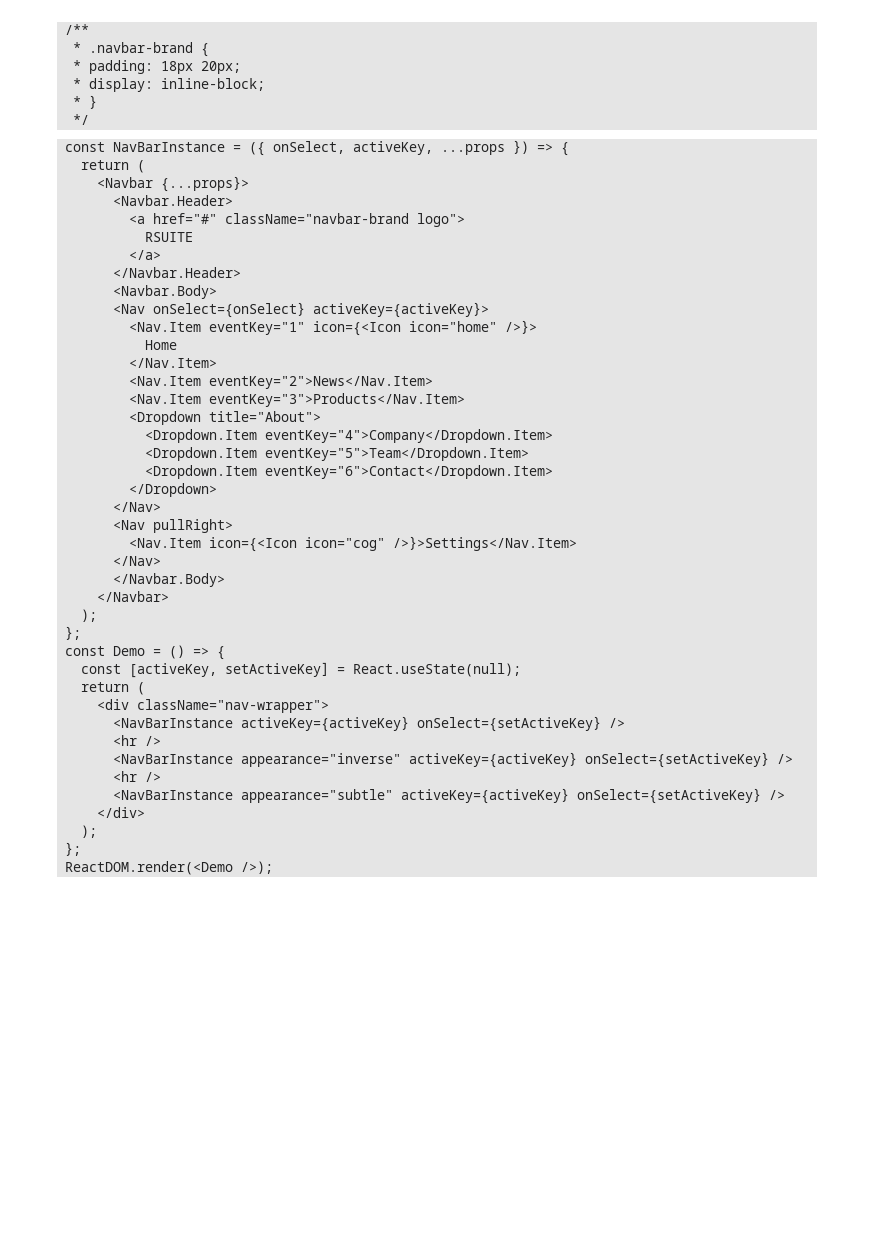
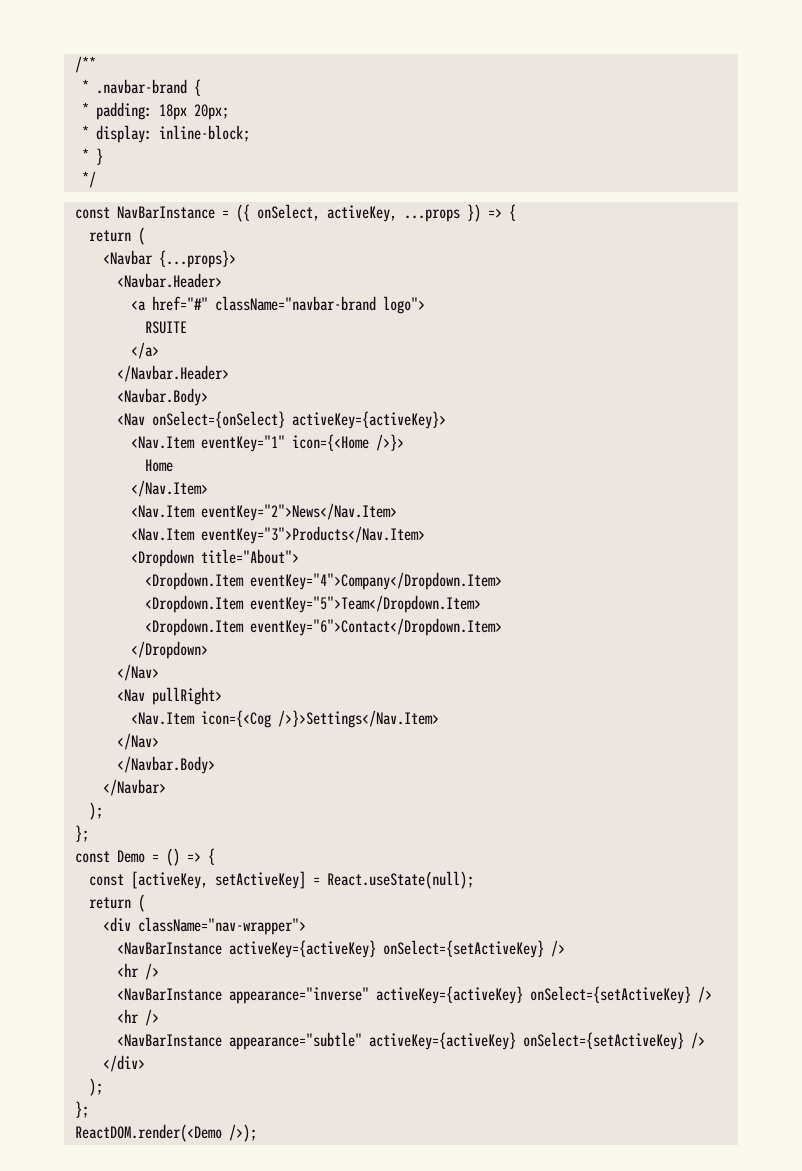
[313,321,498,336] icon={<Icon icon="home" -> [291,434,369,451] icon={<Home
[209,537,386,552] icon={<Icon icon="cog" -> [200,710,271,728] icon={<Cog

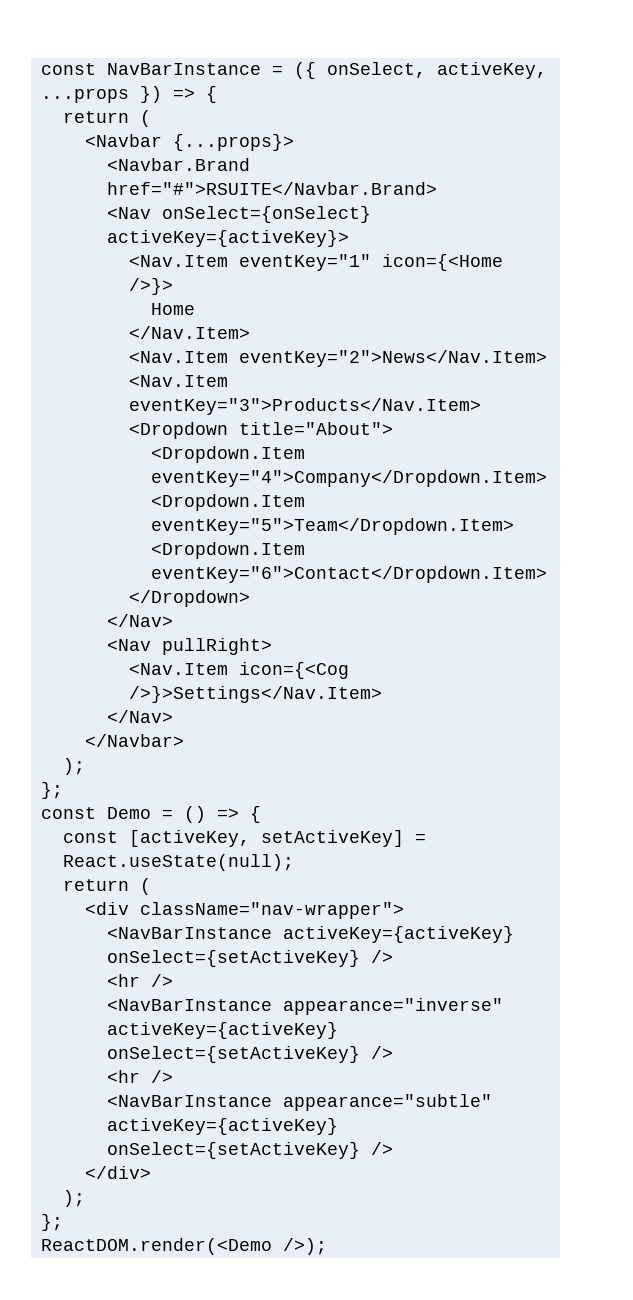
[74,56,96,73] [81,79,201,96] [81,102,229,120] [81,125,250,143] [81,148,103,165] [81,171,96,188] /** // * .navbar-brand { // * padding: 18px 20px; // * display: inline-block; // * } // */ // -> (41, 69) none
[116,273,222,288] [130,296,425,314] [144,321,187,334] [130,342,159,359] [116,365,229,382] [116,388,208,406] <Navbar.Header> // <a href="#" className="navbar-brand logo"> // RSUITE // </a> // </Navbar.Header> // <Navbar.Body> -> [107,158,251,171] [107,182,438,195] <Navbar.Brand href="#">RSUITE</Navbar.Brand>
[116,756,215,774] // </Navbar.Body> -> (174, 716) none

